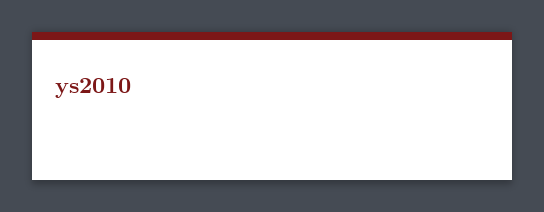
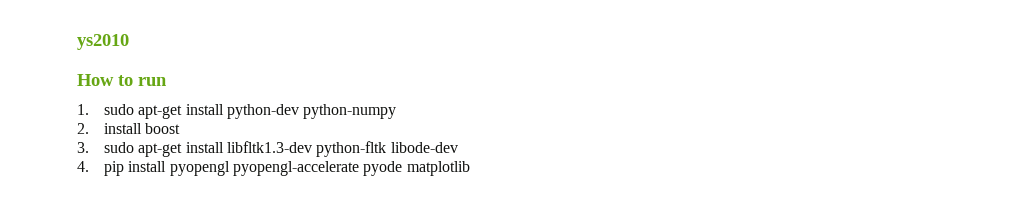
(131, 88) none -> [77,74,167,86] [77,104,397,119] [77,123,181,134] [77,141,458,157] [77,161,470,176] // How to run // 1. sudo apt-get install python-dev python-numpy // 2. install boost // 3. sudo apt-get install libfltk1.3-dev python-fltk libode-dev // 4. pip install pyopengl pyopengl-accelerate pyode matplotlib

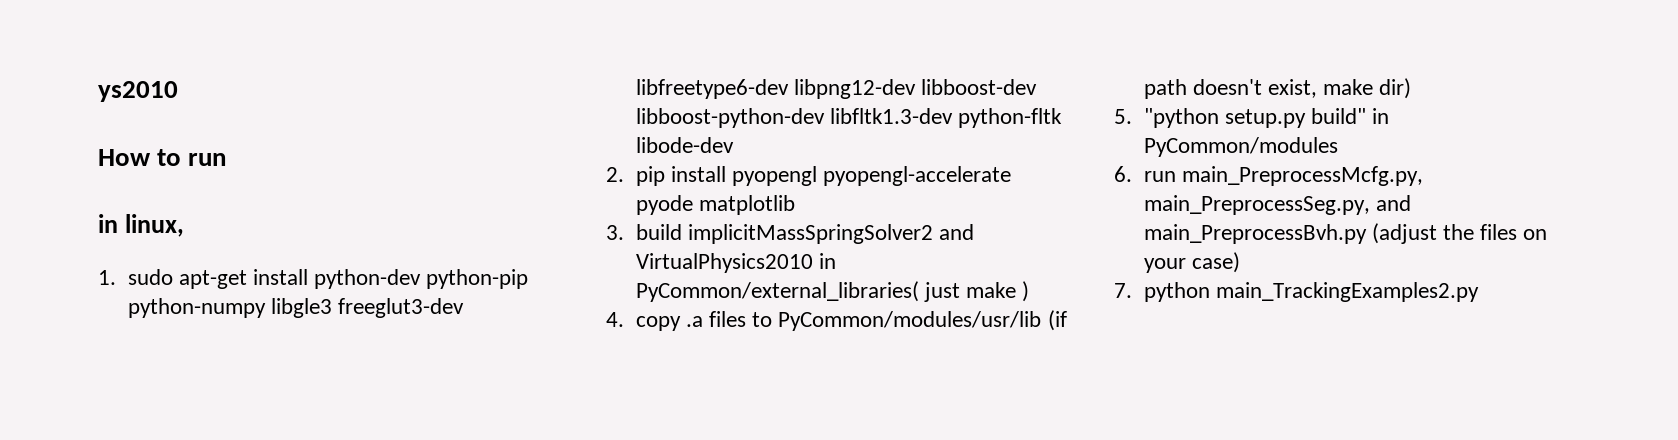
(167, 81) none -> [98,214,184,237] // in linux,
(299, 111) none -> [426,269,529,289] python-pip
[77,123,181,134] [77,142,224,157] // 2. install boost // 3. sudo apt-get install -> [270,298,464,318] [635,79,1037,99] [635,108,825,128] libgle3 freeglut3-dev libfreetype6-dev libpng12-dev libboost-dev libboost-python-dev
[77,161,89,172] 4. -> [606,167,624,182] 2.
(470, 168) none -> [606,224,974,244] [635,253,836,273] [635,281,1030,302] [606,310,1067,331] [1143,78,1412,99] [1114,108,1390,128] [1143,137,1338,157] [1114,166,1423,186] [1143,195,1411,215] [1143,223,1548,244] [1143,252,1240,273] [1114,282,1479,302] // 3. build implicitMassSpringSolver2 and VirtualPhysics2010 in PyCommon/external_libraries( just make ) // 4. copy .a files to PyCommon/modules/usr/lib (if path doesn't exist, make dir) // 5. "python setup.py build" in PyCommon/modules // 6. run main_PreprocessMcfg.py, main_PreprocessSeg.py, and main_PreprocessBvh.py (adjust the files on your case) // 7. python main_TrackingExamples2.py

